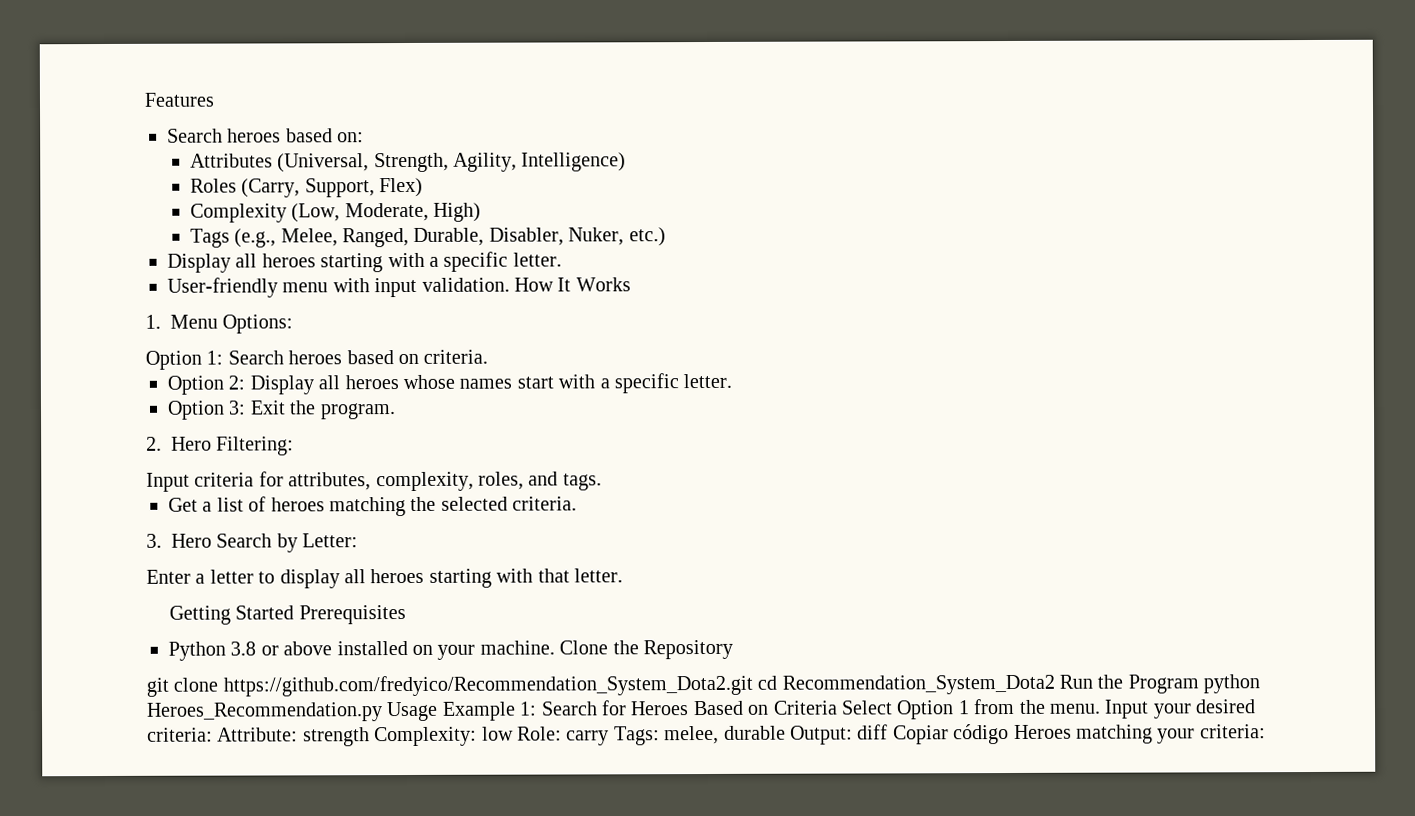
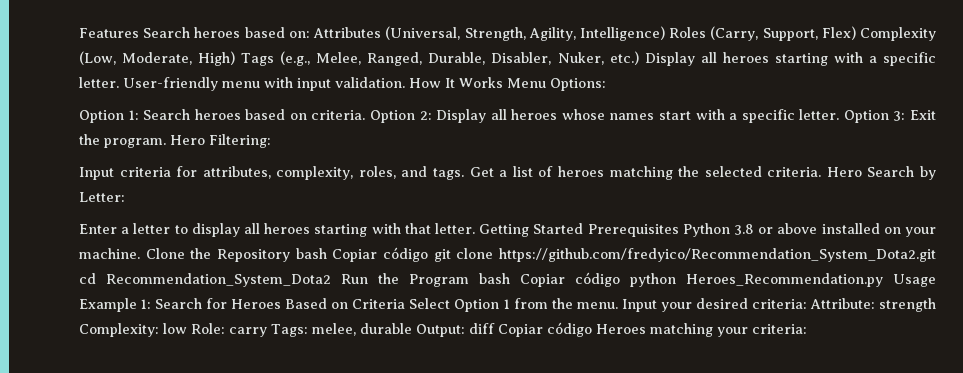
(214, 99) // -> (139, 33) none
(365, 137) // -> (310, 34) none
(627, 162) // -> (665, 33) none
(423, 187) // -> (856, 33) none
(481, 212) // -> (236, 58) none
(666, 237) // -> (639, 58) none
(562, 259) // -> (119, 82) none
[145,314,161,329] // 1. -> (503, 82) none
(489, 356) // -> (366, 115) none
(733, 381) // -> (840, 114) none
[146,436,162,451] // 2. -> (166, 143) none
(602, 482) // -> (465, 174) none
[146,533,162,548] // 3. -> (822, 172) none
(623, 575) // -> (475, 228) none
(406, 615) // -> (679, 230) none
(733, 649) // -> [295,247,429,262] bash Copiar código
(1199, 684) none -> [479,272,620,287] bash Copiar código

